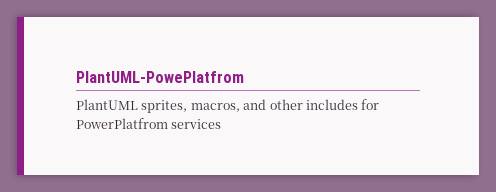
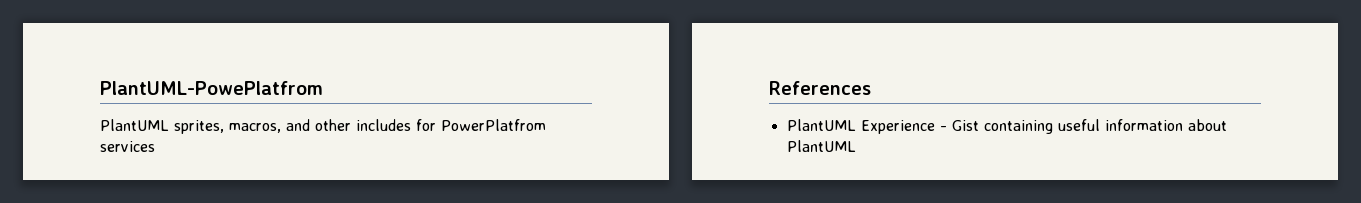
(222, 124) none -> [769,81,871,95] [786,119,1227,134] [786,140,856,152] // References // PlantUML Experience - Gist containing useful information about PlantUML

